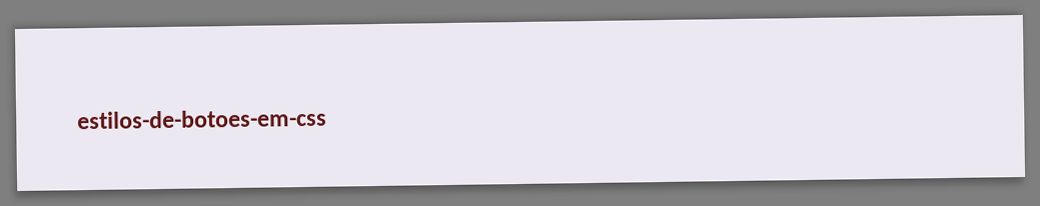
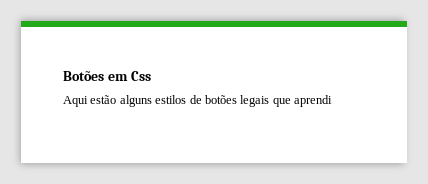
[77,108,327,130] estilos-de-botoes-em-css -> [63,71,151,81] [63,95,332,107] Botões em Css // Aqui estão alguns estilos de botões legais que aprendi

